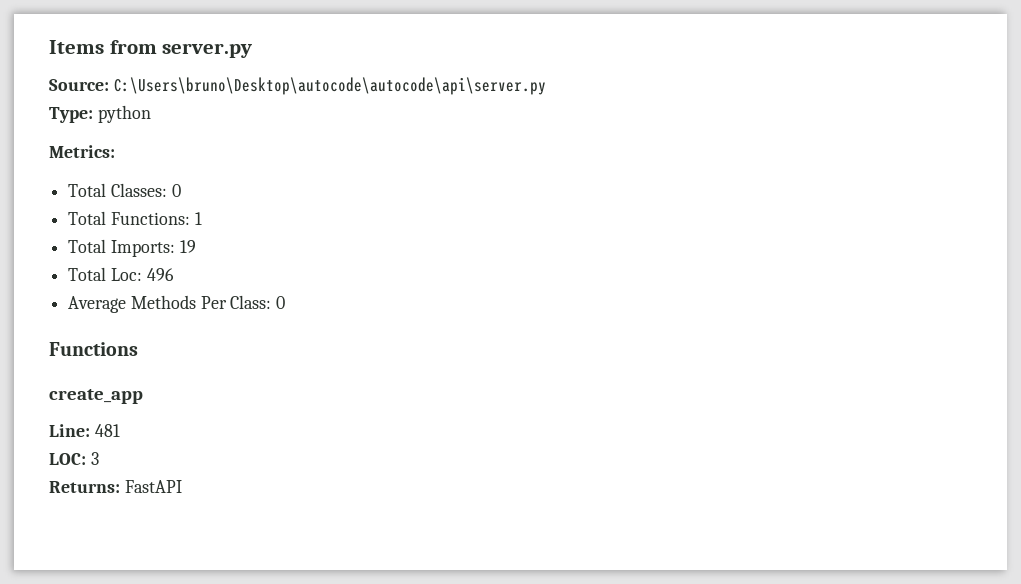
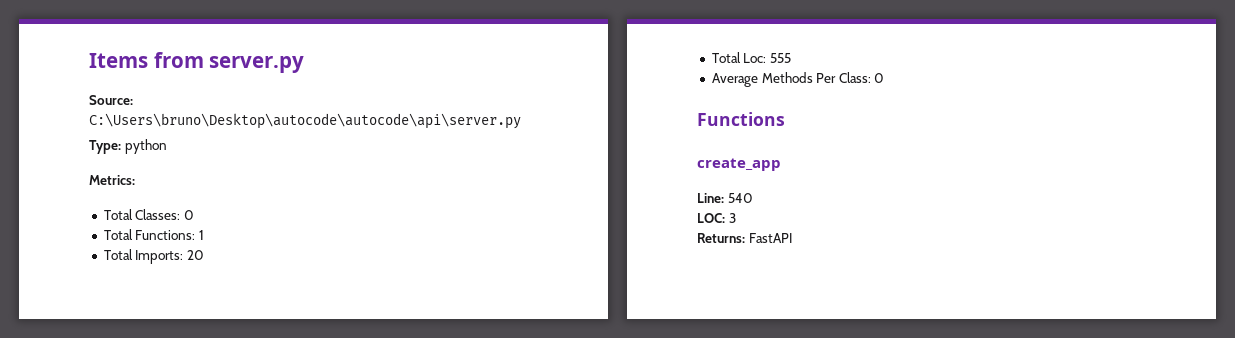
[179,240,196,253] 19 -> [187,250,205,260] 20
[146,268,174,281] 496 -> [770,53,792,63] 555
[94,424,120,437] 481 -> [727,193,753,203] 540

